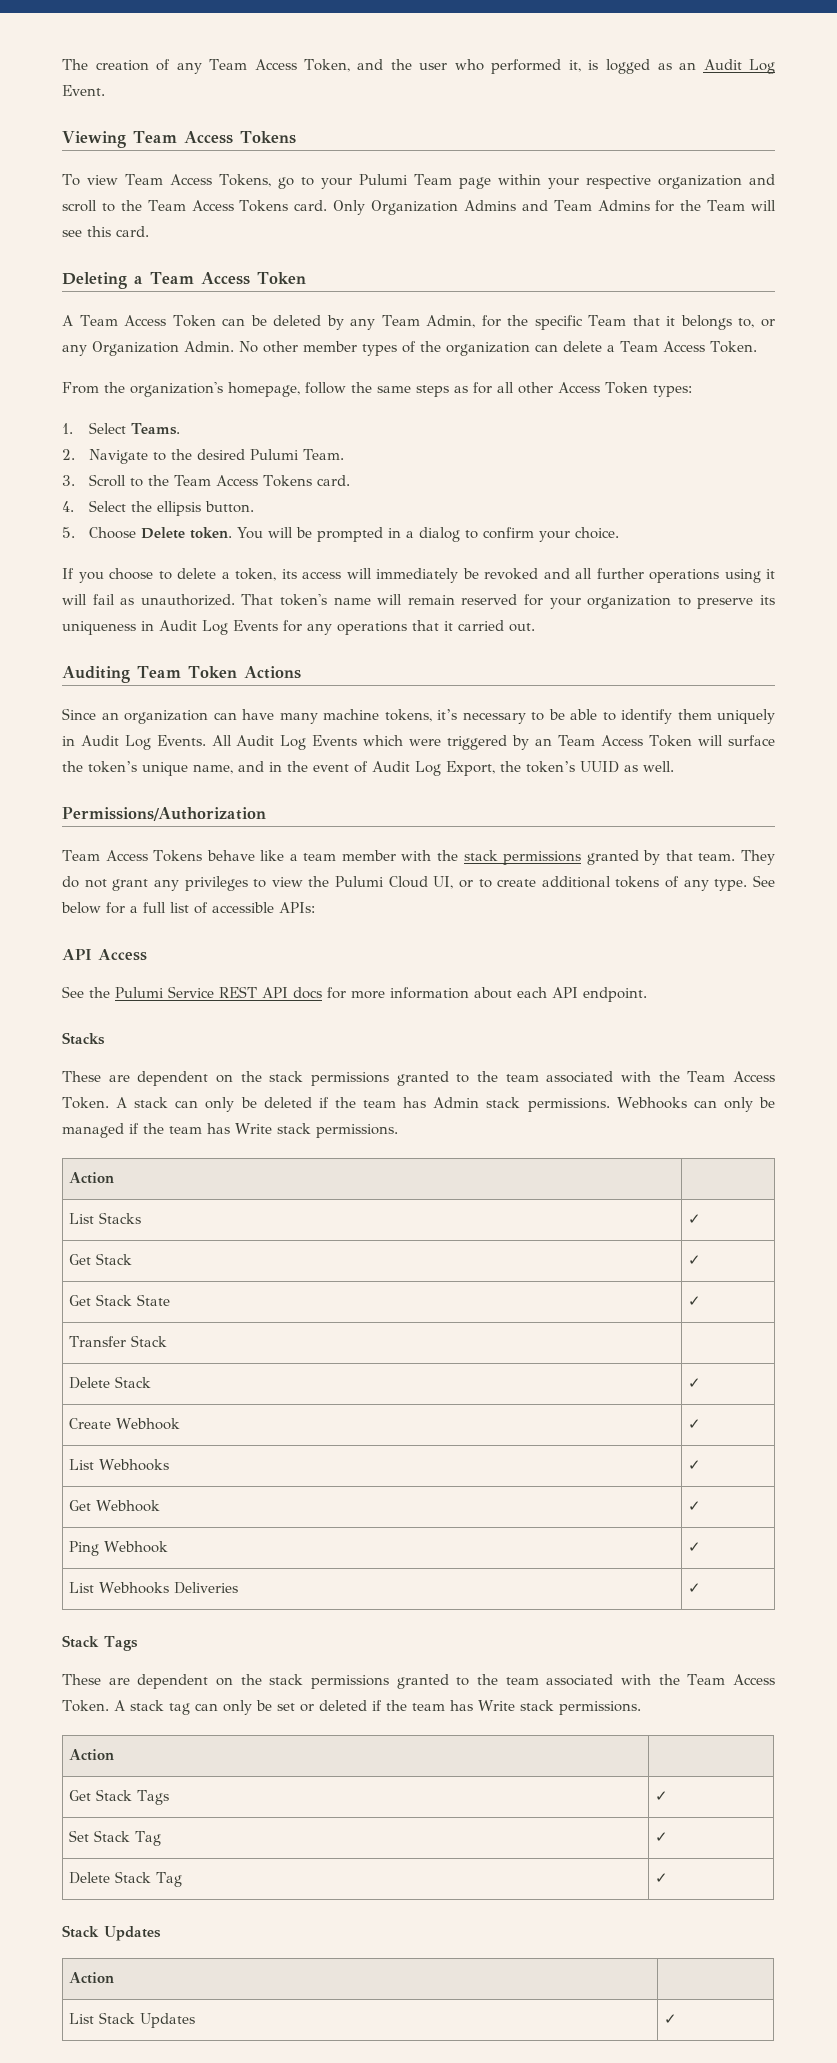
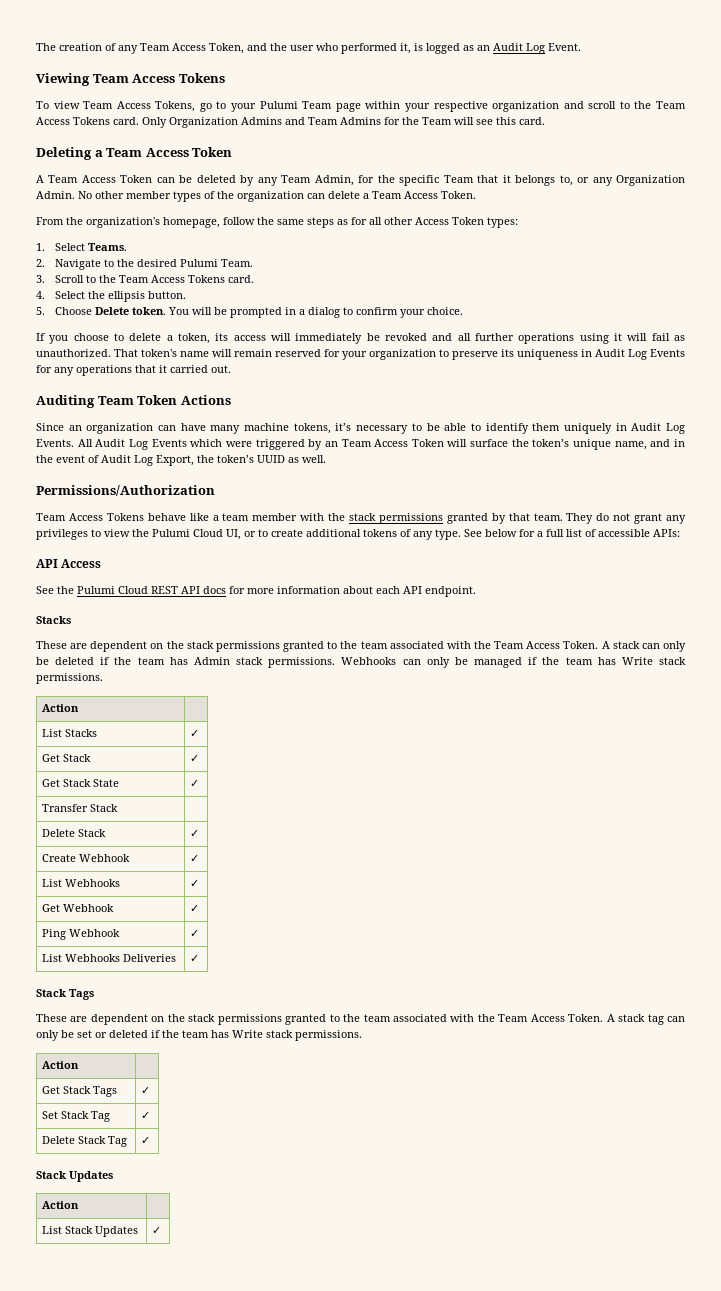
[168,986,214,998] Service -> [118,586,148,594] Cloud

